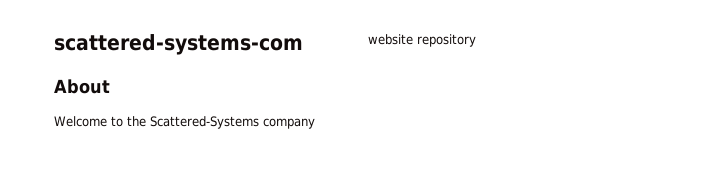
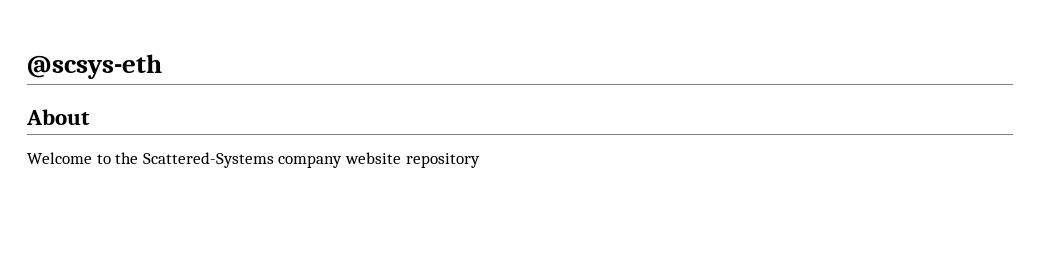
[54,34,303,55] scattered-systems-com -> [27,54,162,79] @scsys-eth

